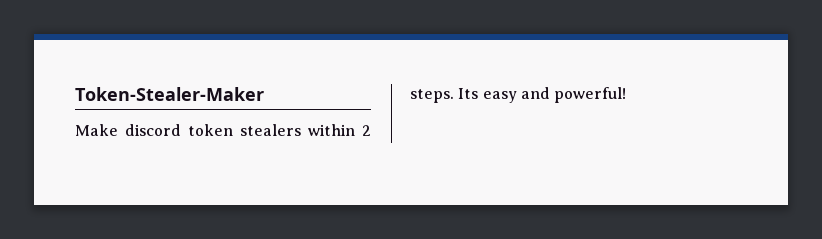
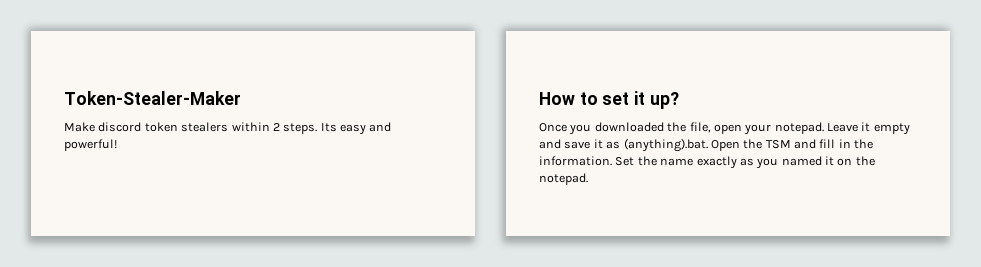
(627, 95) none -> [539,91,679,109] [539,122,910,135] [539,138,874,152] [539,156,875,169] [539,173,588,185] // How to set it up? // Once you downloaded the file, open your notepad. Leave it empty and save it as (anything).bat. Open the TSM and fill in the information. Set the name exactly as you named it on the notepad.

